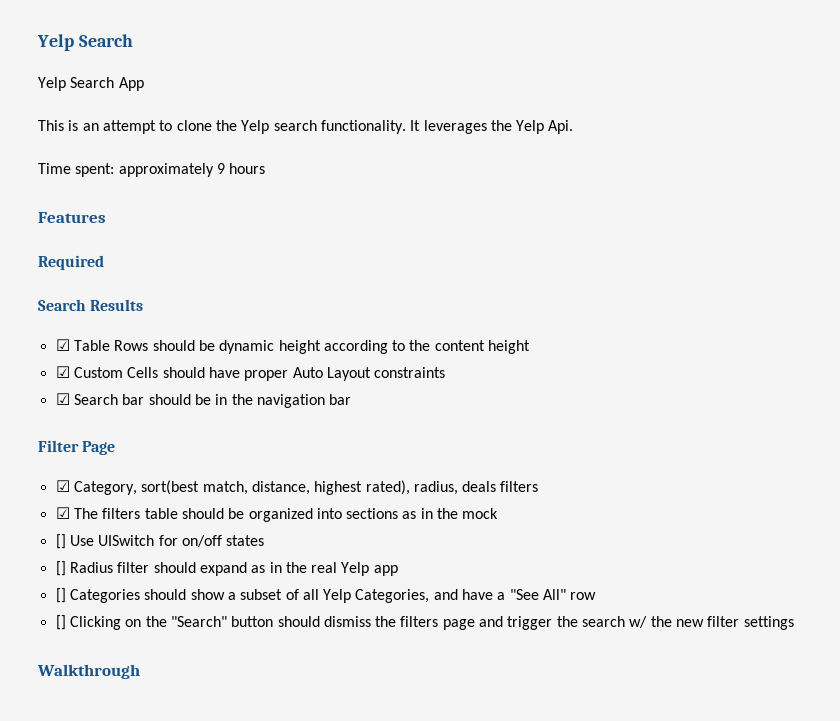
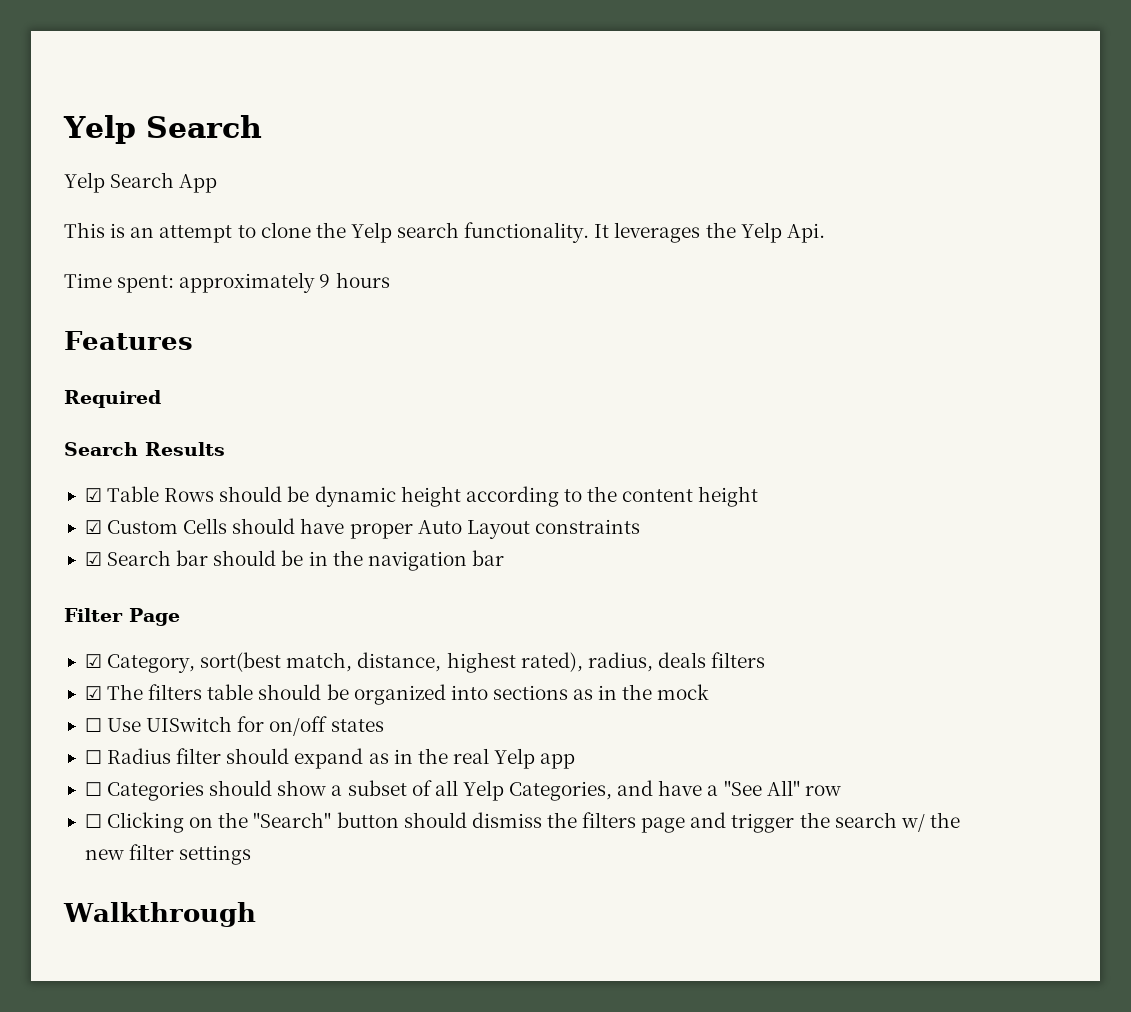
[55,534,66,549] [] -> [84,718,102,732] ☐
[55,561,66,576] [] -> [84,750,102,764] ☐
[55,588,66,603] [] -> [84,782,102,796] ☐
[55,615,66,630] [] -> [84,814,102,828] ☐

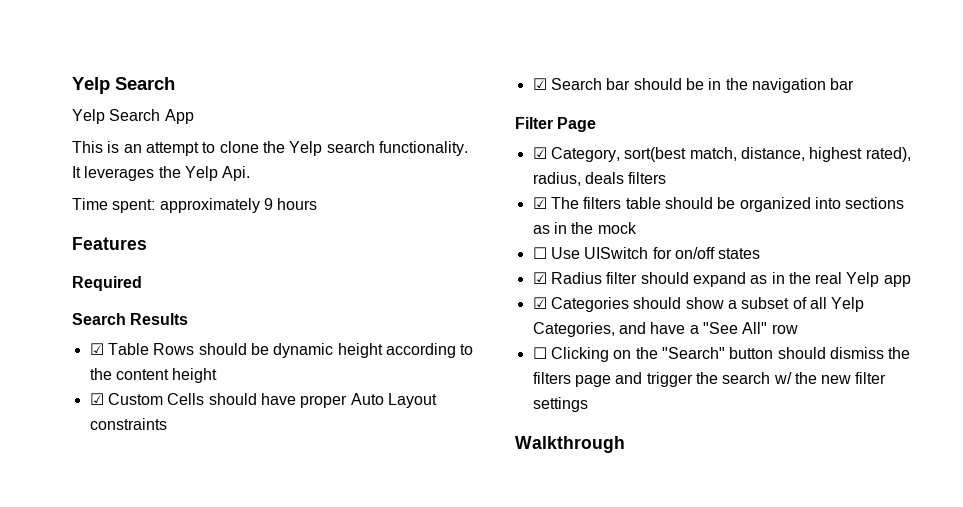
[84,750,102,764] ☐ -> [532,272,547,284] ☑
[84,782,102,796] ☐ -> [532,297,547,309] ☑

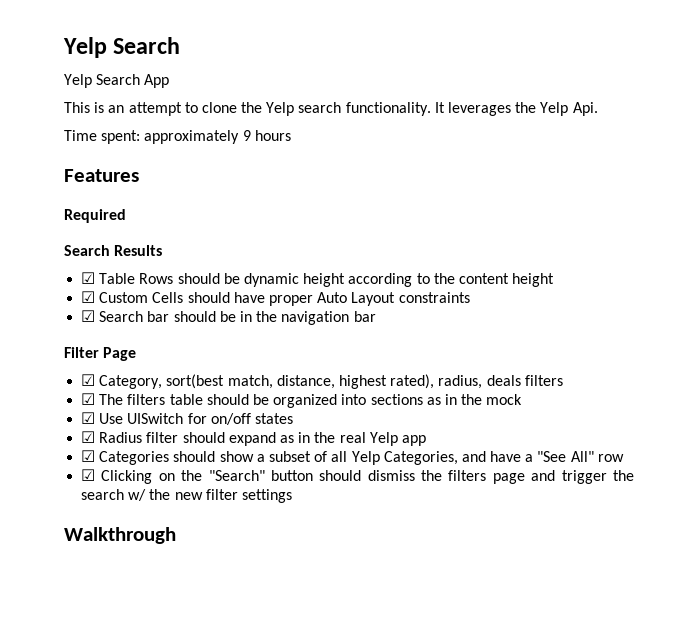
[532,247,547,259] ☐ -> [81,412,96,424] ☑
[532,347,547,359] ☐ -> [81,469,96,481] ☑

